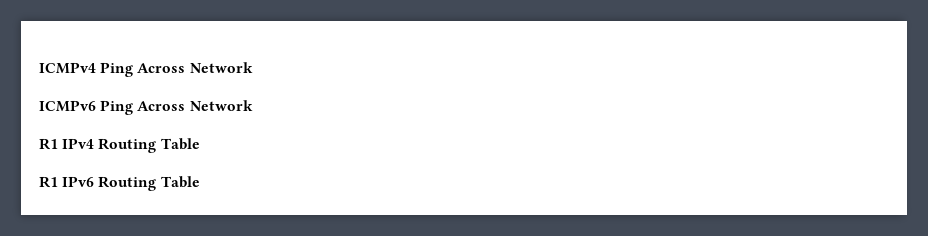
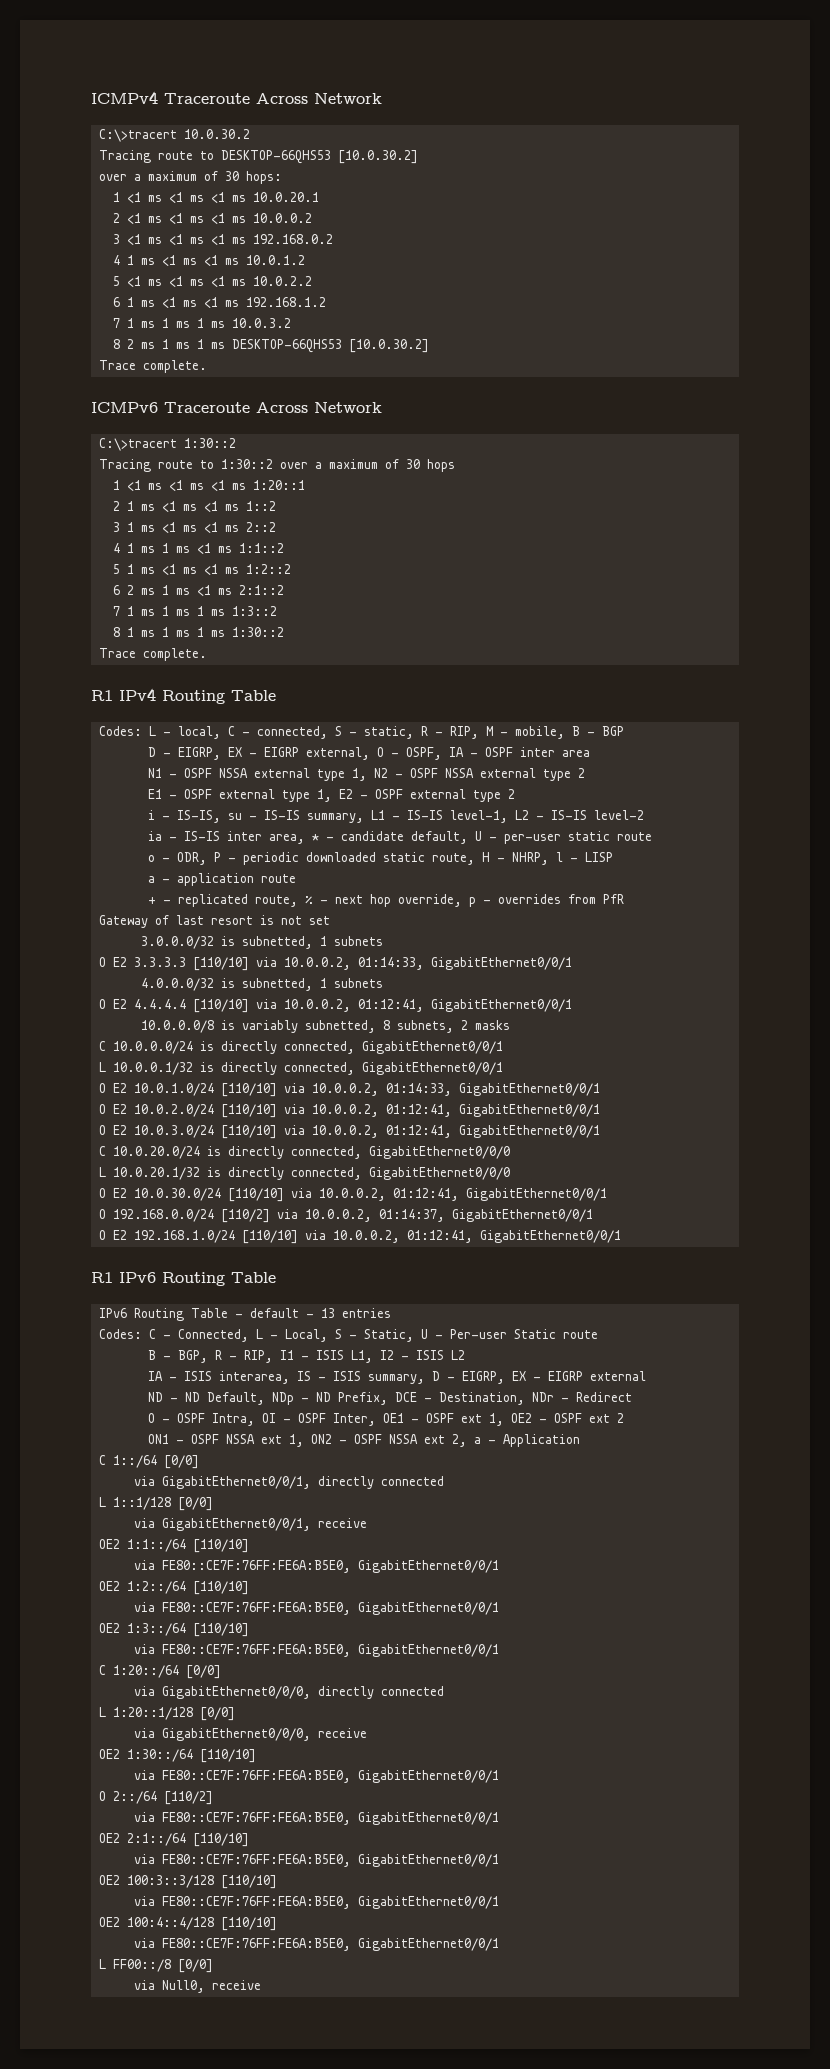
[100,62,253,77] Ping Across Network -> [164,93,382,104] [99,129,251,142] [99,150,419,164] [99,171,283,184] [113,192,320,203] [113,213,313,224] [113,234,334,245] [113,255,306,266] [113,276,313,287] [113,297,327,308] [113,318,292,328] [113,339,430,353] [99,360,208,373] Traceroute Across Network // C:\>tracert 10.0.30.2 // Tracing route to DESKTOP-66QHS53 [10.0.30.2] // over a maximum of 30 hops: // 1 <1 ms <1 ms <1 ms 10.0.20.1 // 2 <1 ms <1 ms <1 ms 10.0.0.2 // 3 <1 ms <1 ms <1 ms 192.168.0.2 // 4 1 ms <1 ms <1 ms 10.0.1.2 // 5 <1 ms <1 ms <1 ms 10.0.2.2 // 6 1 ms <1 ms <1 ms 192.168.1.2 // 7 1 ms 1 ms 1 ms 10.0.3.2 // 8 2 ms 1 ms 1 ms DESKTOP-66QHS53 [10.0.30.2] // Trace complete.
[100,100,253,115] [39,138,200,153] [39,176,200,191] Ping Across Network // R1 IPv4 Routing Table // R1 IPv6 Routing Table -> [164,402,382,413] [99,438,237,451] [99,459,456,472] [113,480,306,491] [113,501,277,512] [113,522,277,533] [113,543,285,554] [113,564,292,575] [113,585,285,596] [113,606,278,616] [113,627,285,637] [99,648,208,661] [91,688,276,704] [99,726,625,739] [148,747,591,760] [148,768,586,781] [148,789,516,802] [148,810,645,823] [148,831,653,844] [148,852,614,865] [148,873,297,886] [148,894,625,907] [99,915,331,928] [141,936,384,949] [99,957,573,971] [141,978,384,991] [99,999,573,1013] [141,1020,511,1033] [99,1041,504,1054] [99,1062,504,1075] [99,1083,601,1097] [99,1104,601,1118] [99,1125,601,1139] [99,1146,511,1159] [99,1167,511,1180] [99,1188,608,1202] [99,1209,594,1223] [99,1230,622,1244] [91,1272,276,1286] [99,1308,392,1321] [99,1329,599,1342] [148,1350,466,1363] [148,1371,647,1384] [148,1392,633,1405] [148,1413,625,1426] [148,1434,581,1447] [99,1455,200,1469] [134,1476,445,1489] [99,1497,214,1511] [134,1518,368,1531] [99,1539,250,1553] [134,1560,500,1573] [99,1581,250,1595] [134,1602,500,1615] [99,1623,250,1637] [134,1644,500,1657] [99,1665,222,1679] [134,1686,445,1699] [99,1707,236,1721] [134,1728,368,1741] [99,1749,257,1763] [134,1770,500,1783] [99,1791,214,1805] [134,1812,500,1825] [99,1833,250,1847] [134,1854,500,1867] [99,1875,278,1889] [134,1896,500,1909] [99,1917,278,1931] [134,1938,500,1951] [99,1959,214,1973] [134,1980,262,1993] Traceroute Across Network // C:\>tracert 1:30::2 // Tracing route to 1:30::2 over a maximum of 30 hops // 1 <1 ms <1 ms <1 ms 1:20::1 // 2 1 ms <1 ms <1 ms 1::2 // 3 1 ms <1 ms <1 ms 2::2 // 4 1 ms 1 ms <1 ms 1:1::2 // 5 1 ms <1 ms <1 ms 1:2::2 // 6 2 ms 1 ms <1 ms 2:1::2 // 7 1 ms 1 ms 1 ms 1:3::2 // 8 1 ms 1 ms 1 ms 1:30::2 // Trace complete. // R1 IPv4 Routing Table // Codes: L - local, C - connected, S - static, R - RIP, M - mobile, B - BGP // D - EIGRP, EX - EIGRP external, O - OSPF, IA - OSPF inter area // N1 - OSPF NSSA external type 1, N2 - OSPF NSSA external type 2 // E1 - OSPF external type 1, E2 - OSPF external type 2 // i - IS-IS, su - IS-IS summary, L1 - IS-IS level-1, L2 - IS-IS level-2 // ia - IS-IS inter area, * - candidate default, U - per-user static route // o - ODR, P - periodic downloaded static route, H - NHRP, l - LISP // a - application route // + - replicated route, % - next hop override, p - overrides from PfR // Gateway of last resort is not set // 3.0.0.0/32 is subnetted, 1 subnets // O E2 3.3.3.3 [110/10] via 10.0.0.2, 01:14:33, GigabitEthernet0/0/1 // 4.0.0.0/32 is subnetted, 1 subnets // O E2 4.4.4.4 [110/10] via 10.0.0.2, 01:12:41, GigabitEthernet0/0/1 // 10.0.0.0/8 is variably subnetted, 8 subnets, 2 masks // C 10.0.0.0/24 is directly connected, GigabitEthernet0/0/1 // L 10.0.0.1/32 is directly connected, GigabitEthernet0/0/1 // O E2 10.0.1.0/24 [110/10] via 10.0.0.2, 01:14:33, GigabitEthernet0/0/1 // O E2 10.0.2.0/24 [110/10] via 10.0.0.2, 01:12:41, GigabitEthernet0/0/1 // O E2 10.0.3.0/24 [110/10] via 10.0.0.2, 01:12:41, GigabitEthernet0/0/1 // C 10.0.20.0/24 is directly connected, GigabitEthernet0/0/0 // L 10.0.20.1/32 is directly connected, GigabitEthernet0/0/0 // O E2 10.0.30.0/24 [110/10] via 10.0.0.2, 01:12:41, GigabitEthernet0/0/1 // O 192.168.0.0/24 [110/2] via 10.0.0.2, 01:14:37, GigabitEthernet0/0/1 // O E2 192.168.1.0/24 [110/10] via 10.0.0.2, 01:12:41, GigabitEthernet0/0/1 // R1 IPv6 Routing Table // IPv6 Routing Table - default - 13 entries // Codes: C - Connected, L - Local, S - Static, U - Per-user Static route // B - BGP, R - RIP, I1 - ISIS L1, I2 - ISIS L2 // IA - ISIS interarea, IS - ISIS summary, D - EIGRP, EX - EIGRP external // ND - ND Default, NDp - ND Prefix, DCE - Destination, NDr - Redirect // O - OSPF Intra, OI - OSPF Inter, OE1 - OSPF ext 1, OE2 - OSPF ext 2 // ON1 - OSPF NSSA ext 1, ON2 - OSPF NSSA ext 2, a - Application // C 1::/64 [0/0] // via GigabitEthernet0/0/1, directly connected // L 1::1/128 [0/0] // via GigabitEthernet0/0/1, receive // OE2 1:1::/64 [110/10] // via FE80::CE7F:76FF:FE6A:B5E0, GigabitEthernet0/0/1 // OE2 1:2::/64 [110/10] // via FE80::CE7F:76FF:FE6A:B5E0, GigabitEthernet0/0/1 // OE2 1:3::/64 [110/10] // via FE80::CE7F:76FF:FE6A:B5E0, GigabitEthernet0/0/1 // C 1:20::/64 [0/0] // via GigabitEthernet0/0/0, directly connected // L 1:20::1/128 [0/0] // via GigabitEthernet0/0/0, receive // OE2 1:30::/64 [110/10] // via FE80::CE7F:76FF:FE6A:B5E0, GigabitEthernet0/0/1 // O 2::/64 [110/2] // via FE80::CE7F:76FF:FE6A:B5E0, GigabitEthernet0/0/1 // OE2 2:1::/64 [110/10] // via FE80::CE7F:76FF:FE6A:B5E0, GigabitEthernet0/0/1 // OE2 100:3::3/128 [110/10] // via FE80::CE7F:76FF:FE6A:B5E0, GigabitEthernet0/0/1 // OE2 100:4::4/128 [110/10] // via FE80::CE7F:76FF:FE6A:B5E0, GigabitEthernet0/0/1 // L FF00::/8 [0/0] // via Null0, receive

